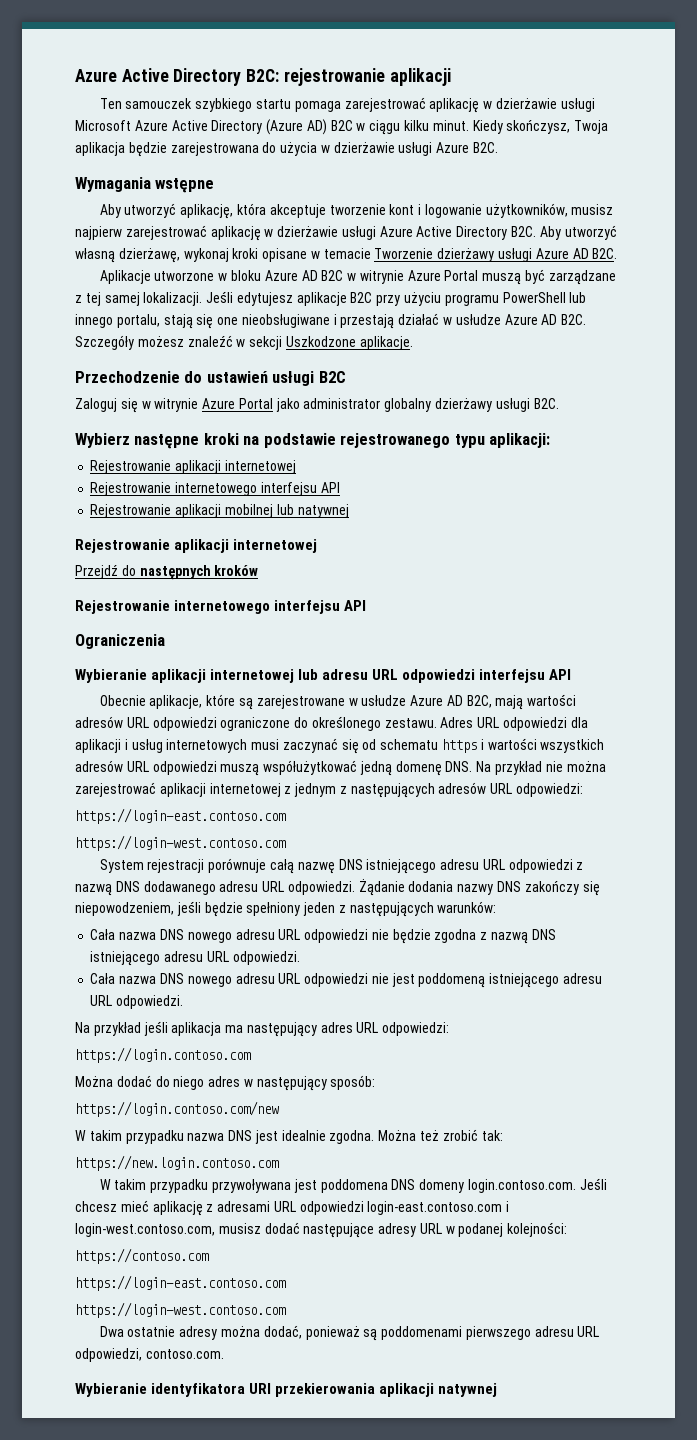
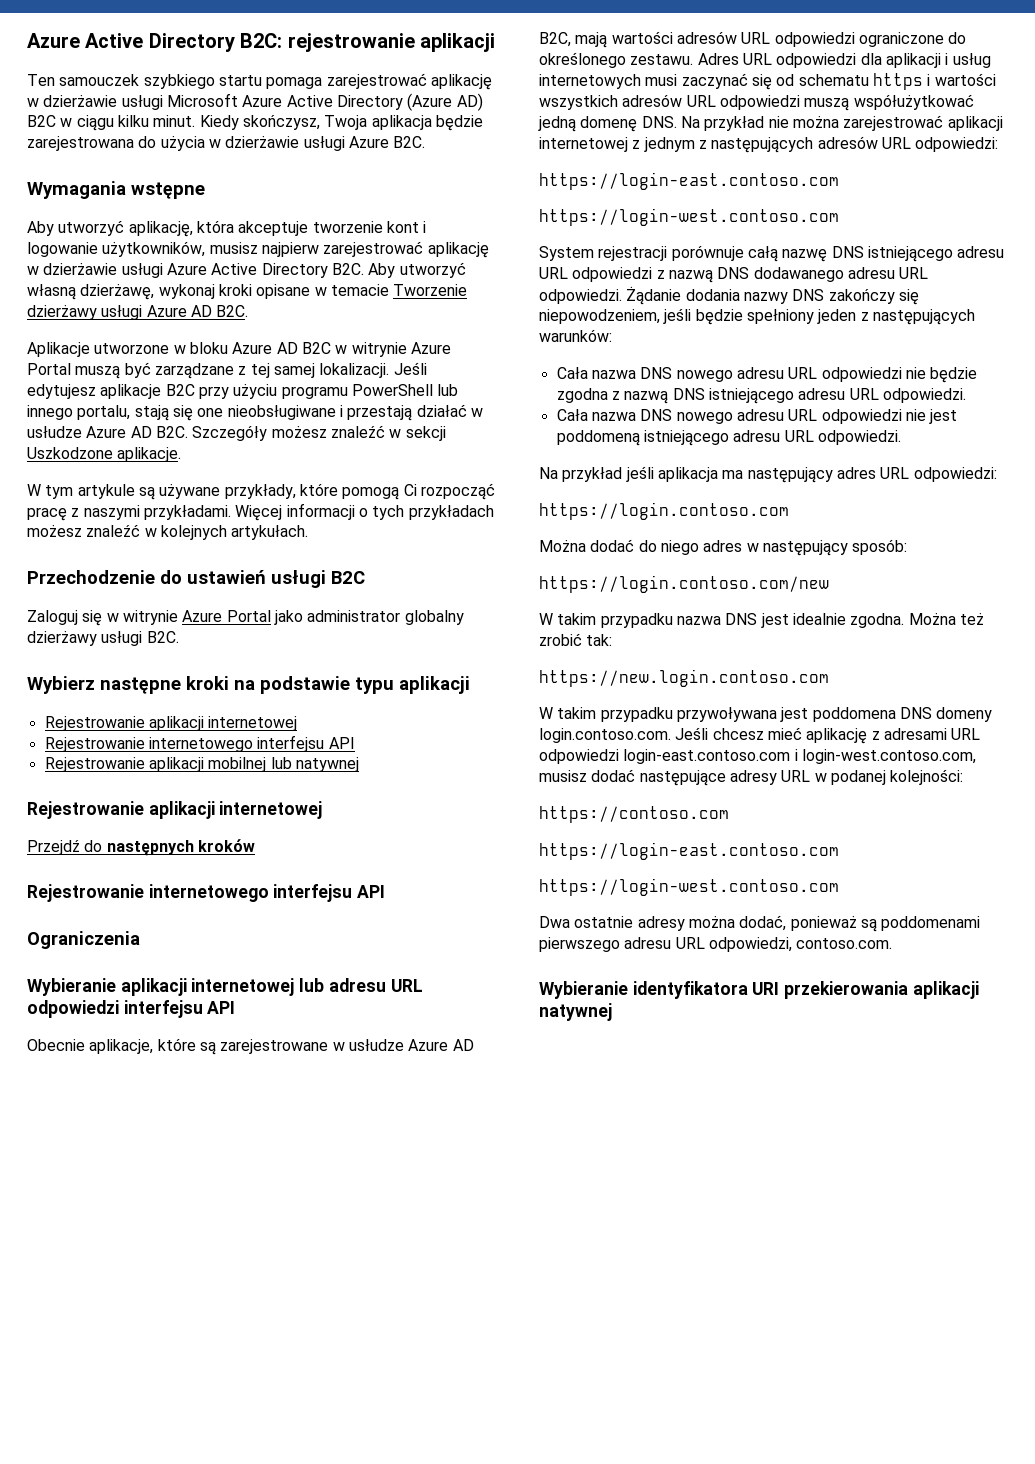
(413, 343) none -> [27,483,495,500] [27,503,494,521] [27,524,309,540] // W tym artykule są używane przykłady, które pomogą Ci rozpocząć pracę z naszymi przykładami. Więcej informacji o tych przykładach możesz znaleźć w kolejnych artykułach.
[340,433,551,448] rejestrowanego typu aplikacji: -> [355,676,470,694] typu aplikacji

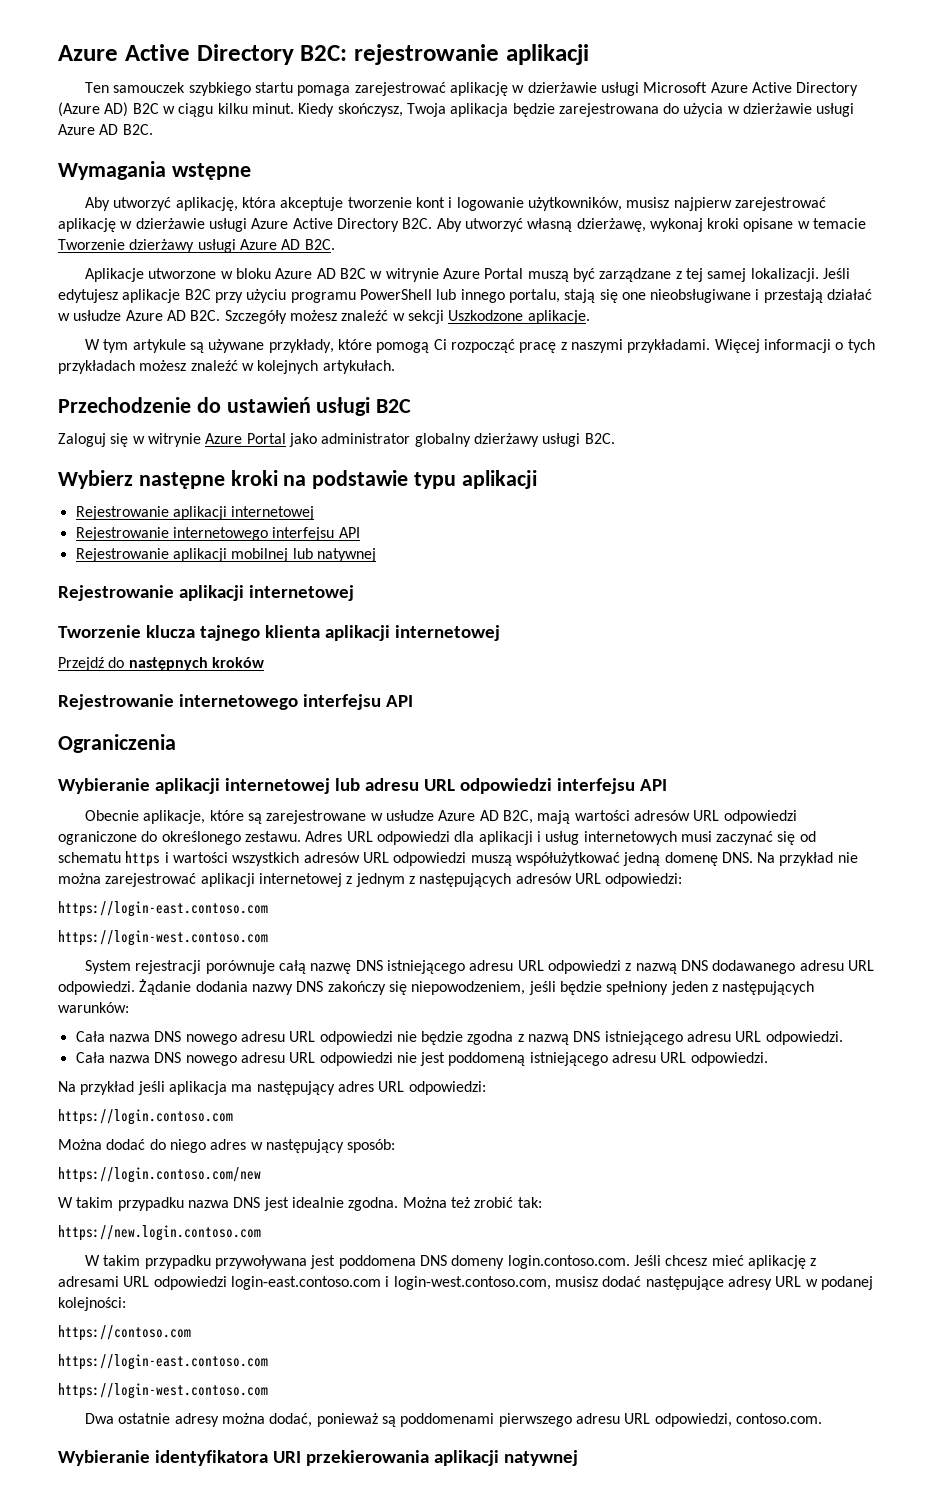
(389, 142) none -> [99,124,119,135] AD
(323, 810) none -> [58,625,500,641] // Tworzenie klucza tajnego klienta aplikacji internetowej

